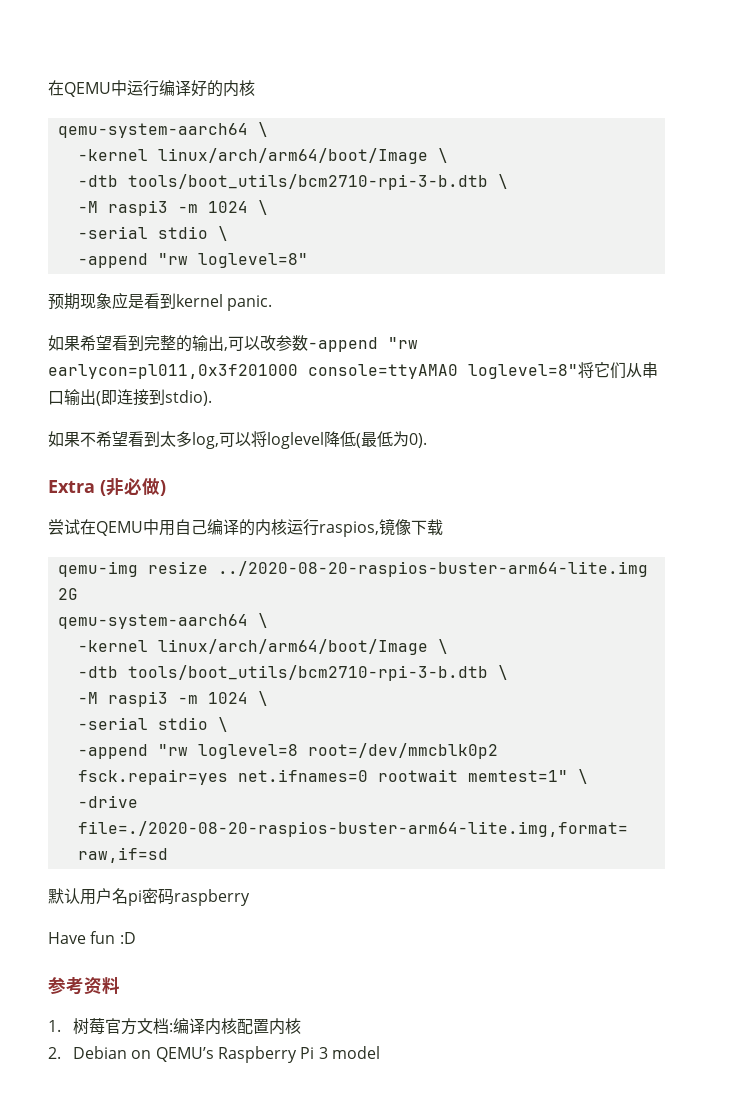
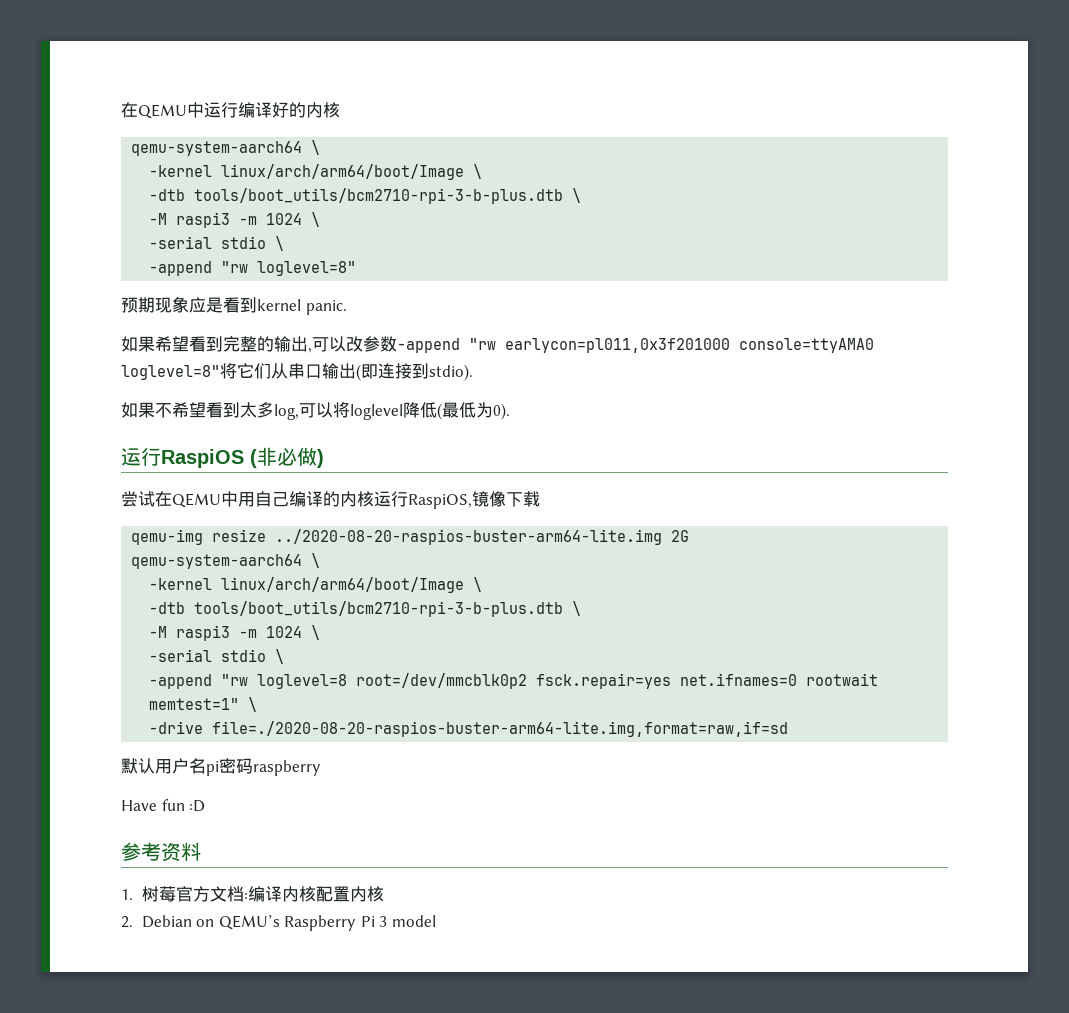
[127,174,488,190] tools/boot_utils/bcm2710-rpi-3-b.dtb -> [194,188,564,204] tools/boot_utils/bcm2710-rpi-3-b-plus.dtb
[48,480,95,493] Extra -> [121,447,244,468] 运行RaspiOS
[319,521,379,537] raspios, -> [408,494,472,509] RaspiOS,
[127,665,488,681] tools/boot_utils/bcm2710-rpi-3-b.dtb -> [194,601,564,617] tools/boot_utils/bcm2710-rpi-3-b-plus.dtb

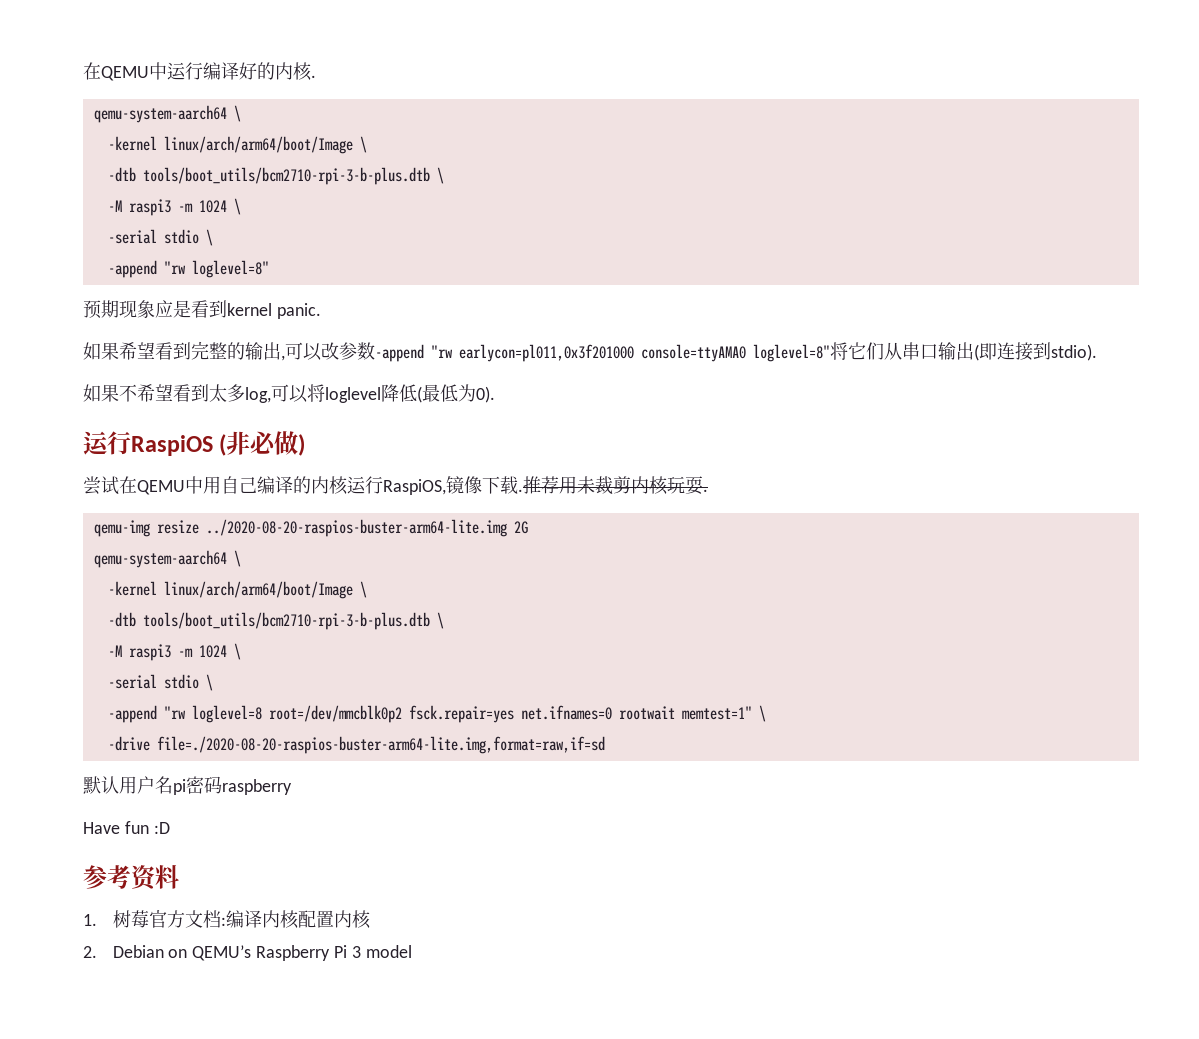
(340, 110) none -> [311,75,316,78] .
(540, 499) none -> [518,476,708,495] .推荐用未裁剪内核玩耍.

